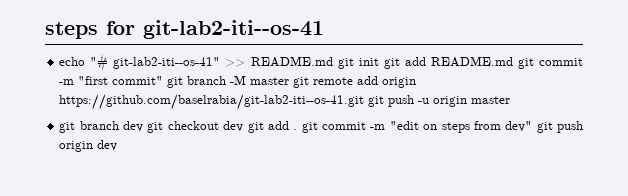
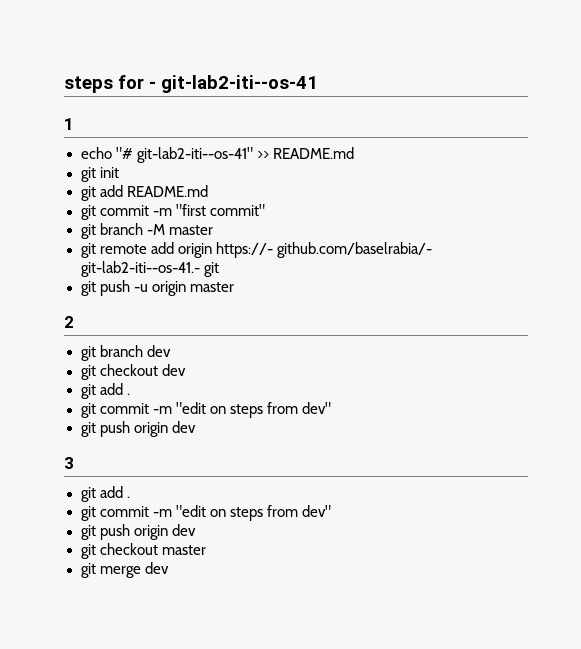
(135, 28) none -> [149,81,156,89] -
(324, 29) none -> [64,118,74,130] // 1
(333, 61) none -> (354, 153) //
(379, 62) none -> (119, 172) //
(513, 61) none -> (208, 191) //
(164, 80) none -> (265, 210) //
(290, 81) none -> (213, 230) //
[59,94,365,110] https://github.com/baselrabia/git-lab2-iti--os-41.git -> [215,242,432,258] [80,261,219,277] https://- github.com/baselrabia/- git-lab2-iti--os-41.- git //
(511, 100) none -> [64,316,74,328] // 2
(144, 126) none -> (171, 351) //
[247,121,583,133] [59,140,118,152] git add . git commit -m "edit on steps from dev" git push origin dev -> [80,383,130,399] [80,402,331,418] [80,421,196,437] [64,457,74,469] [80,486,130,502] [80,505,331,521] [80,524,196,540] [80,543,206,559] [80,562,169,578] // git add . // git commit -m "edit on steps from dev" // git push origin dev // 3 // git add . // git commit -m "edit on steps from dev" // git push origin dev // git checkout master // git merge dev

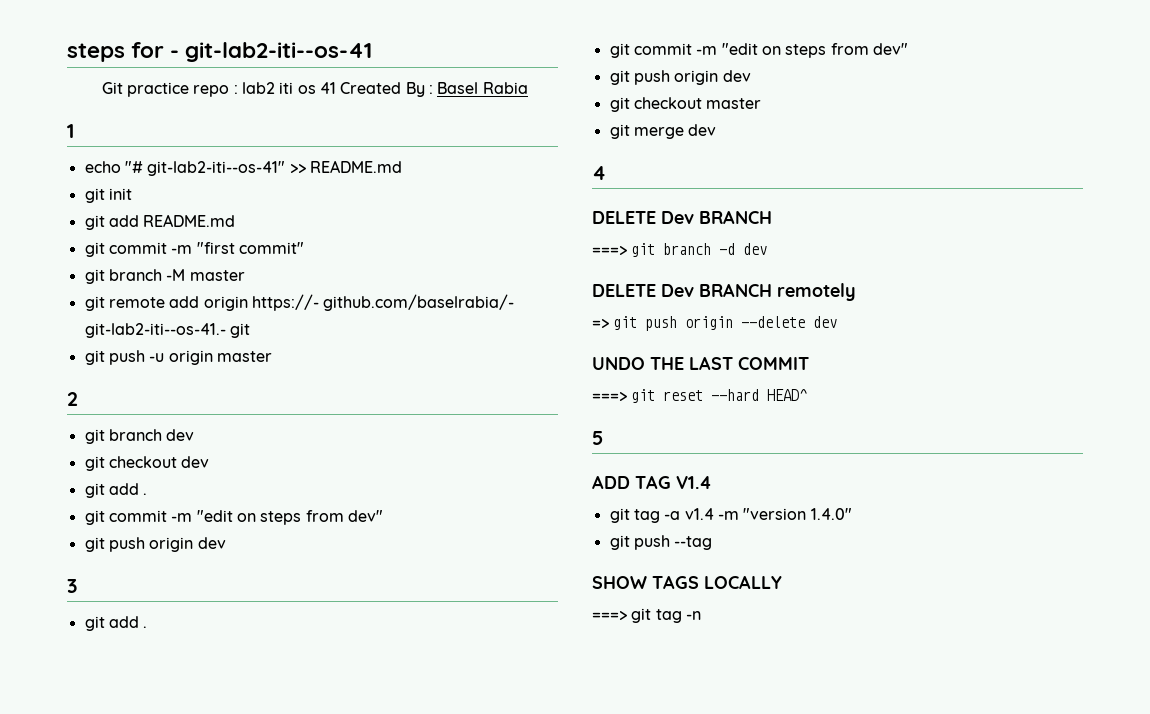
(318, 84) none -> [101,82,528,97] // Git practice repo : lab2 iti os 41 Created By : Basel Rabia
(169, 568) none -> [592,166,606,180] [592,210,772,224] [592,243,768,257] [592,283,856,301] [592,316,838,331] [592,356,809,370] [592,389,808,403] [592,431,604,445] [592,475,712,489] [609,508,852,523] [609,535,713,550] [592,575,782,589] [592,608,701,623] // 4 // DELETE Dev BRANCH // ===> git branch -d dev // DELETE Dev BRANCH remotely // => git push origin --delete dev // UNDO THE LAST COMMIT // ===> git reset --hard HEAD^ // 5 // ADD TAG V1.4 // git tag -a v1.4 -m "version 1.4.0" // git push --tag // SHOW TAGS LOCALLY // ===> git tag -n

